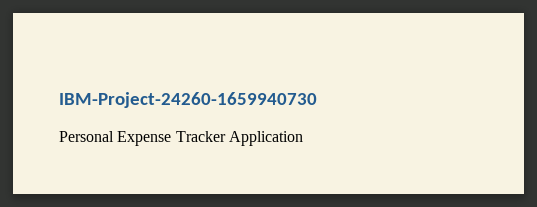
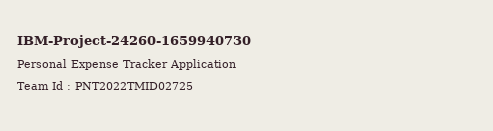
(303, 138) none -> [17,81,193,90] // Team Id : PNT2022TMID02725

